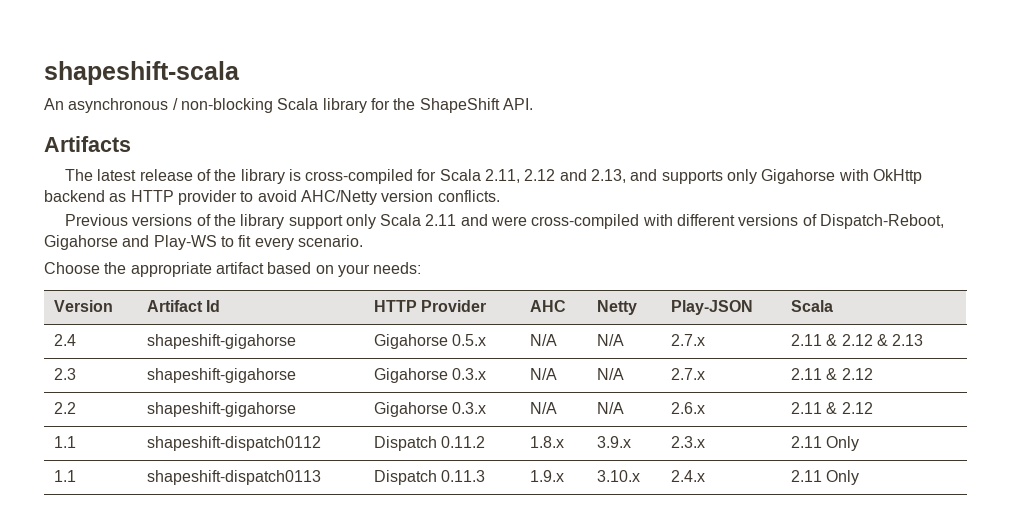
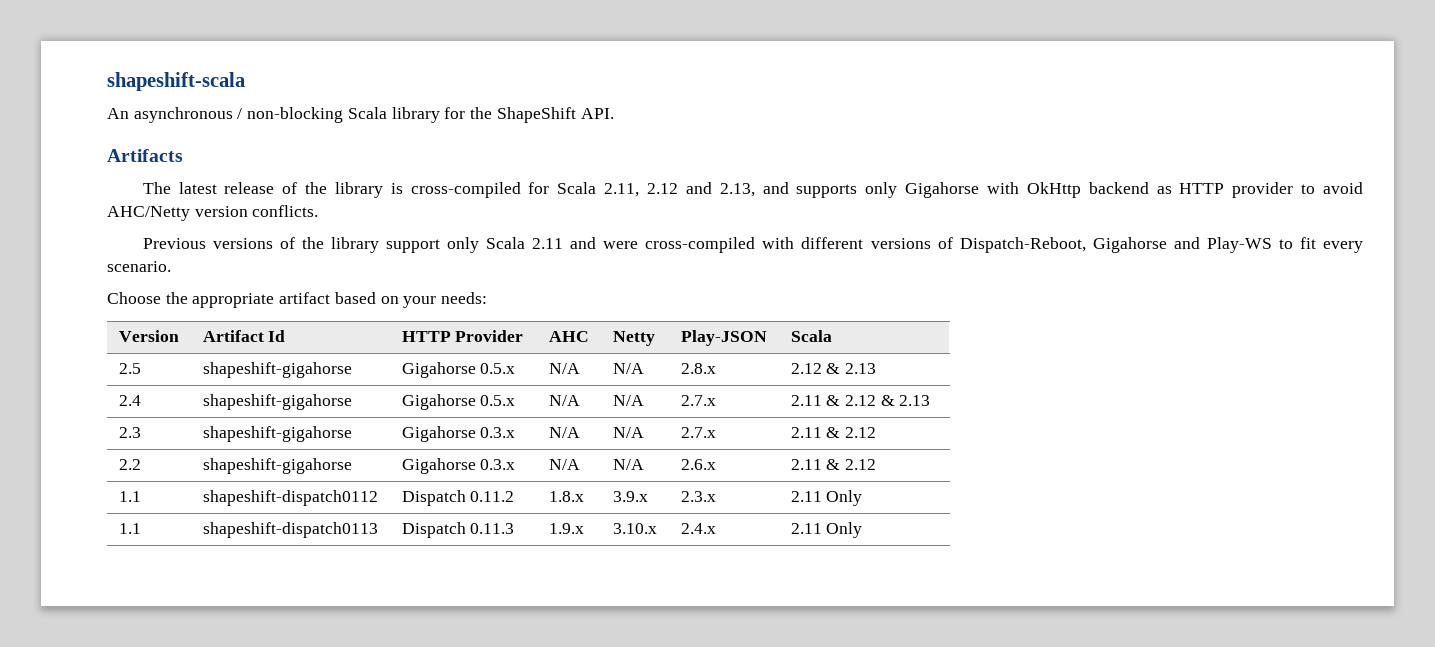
(834, 306) none -> [118,363,141,374] [202,362,352,378] [401,362,516,378] [548,363,580,374] [612,363,644,374] [680,363,716,374] [790,363,876,374] // 2.5 | shapeshift-gigahorse | Gigahorse 0.5.x | N/A | N/A | 2.8.x | 2.12 & 2.13

